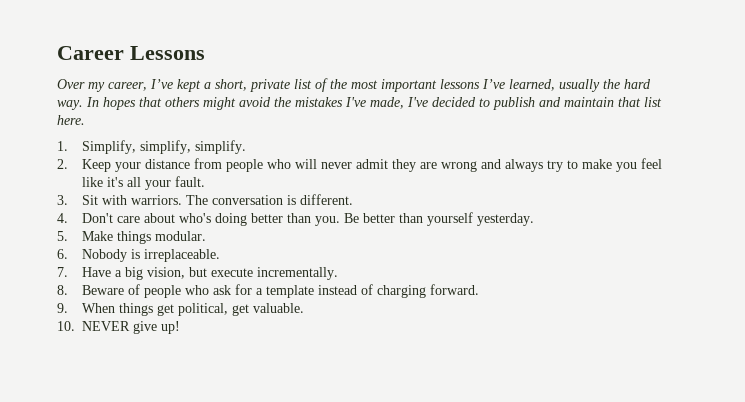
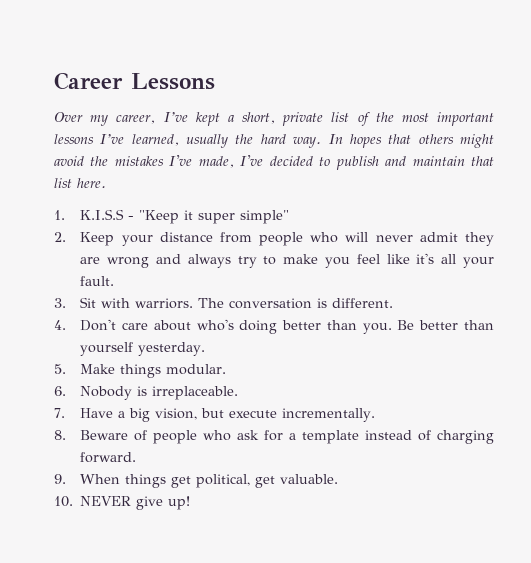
[82,140,247,154] Simplify, simplify, simplify. -> [80,209,290,224] K.I.S.S - "Keep it super simple"

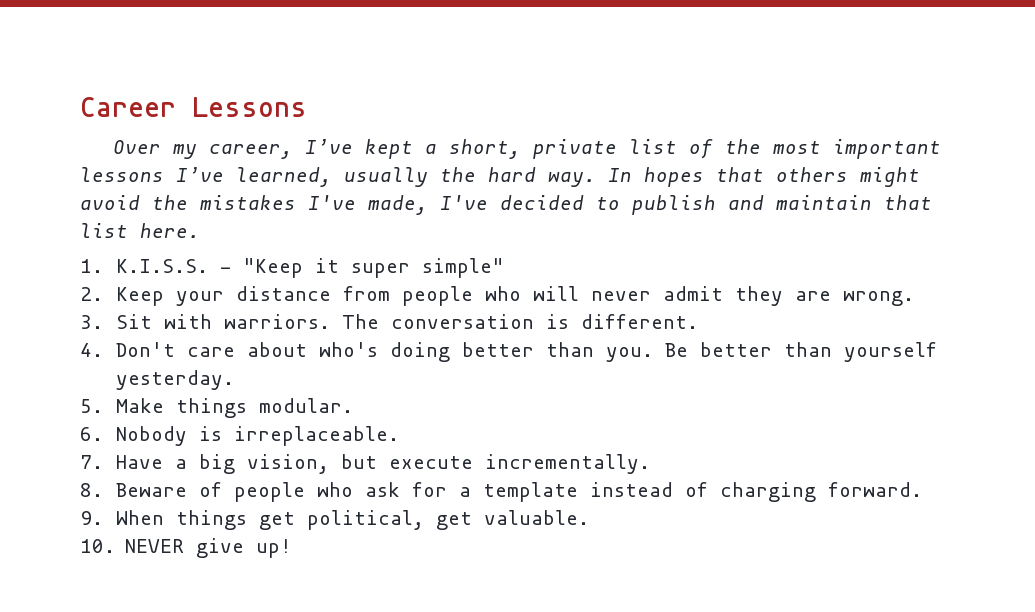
[80,209,125,220] K.I.S.S -> [115,259,208,273] K.I.S.S.
[107,253,495,268] [80,276,115,286] wrong and always try to make you feel like it's all your fault. -> [842,291,914,306] wrong.

